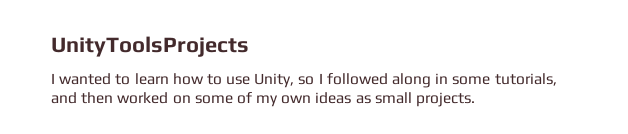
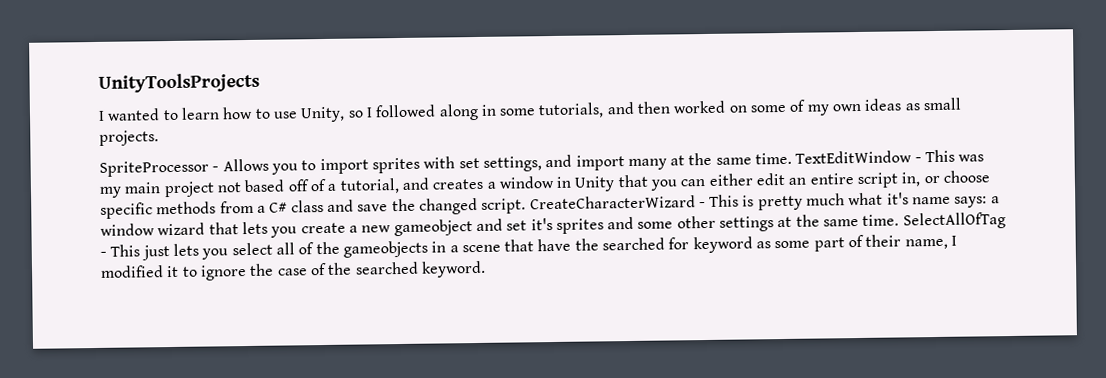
(476, 99) none -> [99,149,985,177] [99,170,991,198] [100,192,1000,219] [100,212,1006,238] [100,234,958,261] [100,260,486,281] // SpriteProcessor - Allows you to import sprites with set settings, and import many at the same time. TextEditWindow - This was my main project not based off of a tutorial, and creates a window in Unity that you can either edit an entire script in, or choose specific methods from a C# class and save the changed script. CreateCharacterWizard - This is pretty much what it's name says: a window wizard that lets you create a new gameobject and set it's sprites and some other settings at the same time. SelectAllOfTag - This just lets you select all of the gameobjects in a scene that have the searched for keyword as some part of their name, I modified it to ignore the case of the searched keyword.

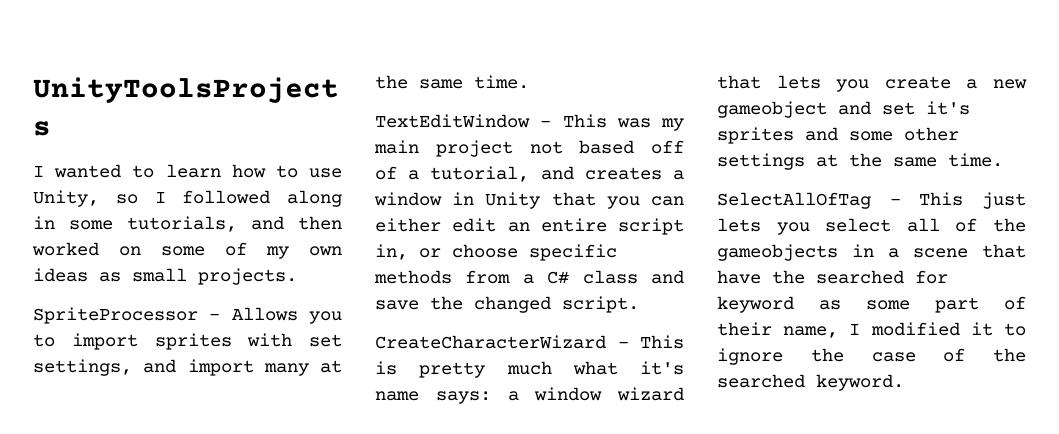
(793, 158) none -> (529, 82) //
(527, 206) none -> (639, 304) //
(900, 220) none -> (1003, 160) //

